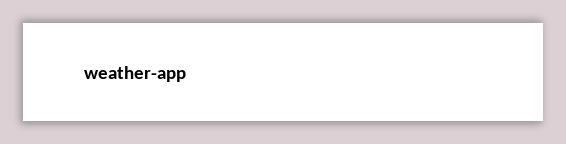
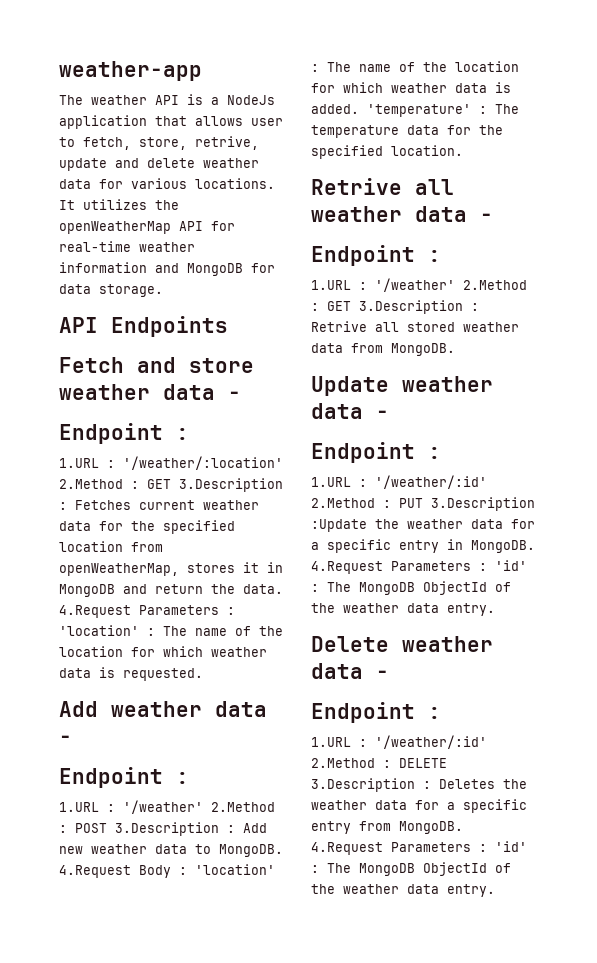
(186, 74) none -> [59,94,275,105] [59,115,283,129] [59,136,259,150] [59,158,259,171] [59,178,275,189] [59,199,179,210] [59,221,235,234] [59,241,195,252] [59,262,275,276] [59,284,163,297] [59,316,228,337] [59,357,254,373] [59,384,241,400] [59,423,189,444] [59,456,283,470] [59,478,283,492] [59,500,259,510] [59,520,235,534] [59,541,163,552] [59,562,283,576] [59,584,283,597] [59,605,235,618] [59,625,283,636] [59,646,267,657] [59,667,203,681] [59,701,267,717] [59,735,72,744] [59,767,189,788] [59,800,275,814] [59,822,267,836] [59,844,283,857] [59,864,275,878] [311,61,519,72] [311,82,511,93] [311,104,519,117] [311,125,503,138] [311,145,463,159] [311,178,454,195] [311,206,493,222] [311,245,441,266] [311,278,527,292] [311,300,479,314] [311,321,519,332] [311,343,455,356] [311,376,493,396] [311,403,389,419] [311,442,441,463] [311,475,487,489] [311,497,535,511] [311,519,535,532] [311,539,535,553] [311,560,527,574] [311,581,511,595] [311,603,495,616] [311,636,493,652] [311,663,389,679] [311,702,441,723] [311,735,487,749] [311,758,447,768] [311,778,527,792] [311,799,527,813] [311,821,463,834] [311,841,527,855] [311,862,511,876] [311,884,495,897] // The weather API is a NodeJs application that allows user to fetch, store, retrive, update and delete weather data for various locations. It utilizes the openWeatherMap API for real-time weather information and MongoDB for data storage. // API Endpoints // Fetch and store weather data - // Endpoint : // 1.URL : '/weather/:location' 2.Method : GET 3.Description : Fetches current weather data for the specified location from openWeatherMap, stores it in MongoDB and return the data. 4.Request Parameters : 'location' : The name of the location for which weather data is requested. // Add weather data - // Endpoint : // 1.URL : '/weather' 2.Method : POST 3.Description : Add new weather data to MongoDB. 4.Request Body : 'location' : The name of the location for which weather data is added. 'temperature' : The temperature data for the specified location. // Retrive all weather data - // Endpoint : // 1.URL : '/weather' 2.Method : GET 3.Description : Retrive all stored weather data from MongoDB. // Update weather data - // Endpoint : // 1.URL : '/weather/:id' 2.Method : PUT 3.Description :Update the weather data for a specific entry in MongoDB. 4.Request Parameters : 'id' : The MongoDB ObjectId of the weather data entry. // Delete weather data - // Endpoint : // 1.URL : '/weather/:id' 2.Method : DELETE 3.Description : Deletes the weather data for a specific entry from MongoDB. 4.Request Parameters : 'id' : The MongoDB ObjectId of the weather data entry.

